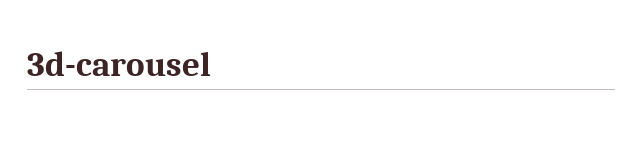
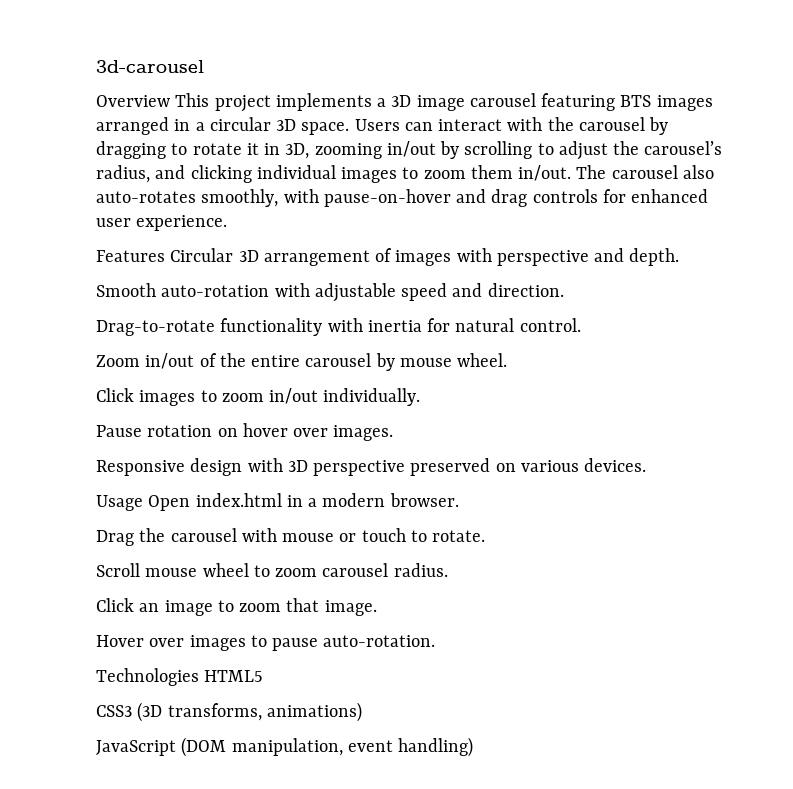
(211, 63) none -> [96,93,713,112] [96,117,669,135] [96,141,723,160] [96,165,714,183] [96,189,709,207] [96,215,228,231] [96,248,680,266] [96,283,564,302] [96,318,581,336] [96,353,508,371] [96,388,421,406] [96,423,394,441] [96,458,647,476] [96,493,459,511] [96,528,486,546] [96,563,448,577] [96,598,377,616] [96,635,436,651] [96,668,264,686] [96,702,362,722] [96,737,474,757] // Overview This project implements a 3D image carousel featuring BTS images arranged in a circular 3D space. Users can interact with the carousel by dragging to rotate it in 3D, zooming in/out by scrolling to adjust the carousel’s radius, and clicking individual images to zoom them in/out. The carousel also auto-rotates smoothly, with pause-on-hover and drag controls for enhanced user experience. // Features Circular 3D arrangement of images with perspective and depth. // Smooth auto-rotation with adjustable speed and direction. // Drag-to-rotate functionality with inertia for natural control. // Zoom in/out of the entire carousel by mouse wheel. // Click images to zoom in/out individually. // Pause rotation on hover over images. // Responsive design with 3D perspective preserved on various devices. // Usage Open index.html in a modern browser. // Drag the carousel with mouse or touch to rotate. // Scroll mouse wheel to zoom carousel radius. // Click an image to zoom that image. // Hover over images to pause auto-rotation. // Technologies HTML5 // CSS3 (3D transforms, animations) // JavaScript (DOM manipulation, event handling)

